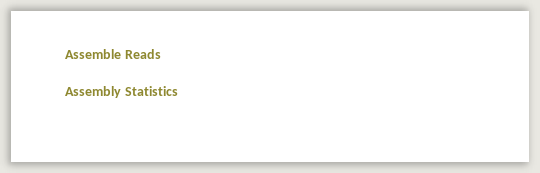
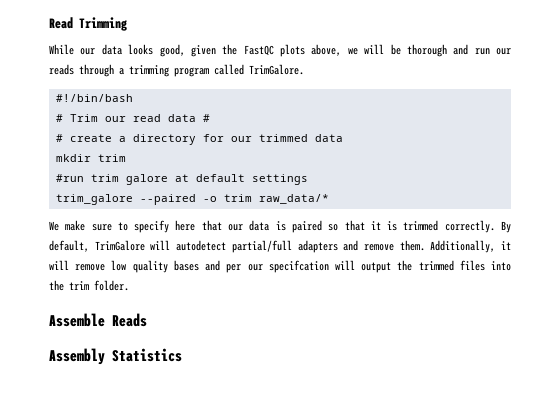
(65, 54) none -> [49,17,127,31] [49,44,511,57] [49,64,304,77] [55,94,133,102] [55,114,210,122] [55,134,343,145] [55,154,126,162] [55,174,308,185] [55,194,329,205] [49,220,512,233] [49,240,511,253] [49,260,512,273] [49,280,129,291] Read Trimming // While our data looks good, given the FastQC plots above, we will be thorough and run our reads through a trimming program called TrimGalore. // #!/bin/bash // # Trim our read data # // # create a directory for our trimmed data // mkdir trim // #run trim galore at default settings // trim_galore --paired -o trim raw_data/* // We make sure to specify here that our data is paired so that it is trimmed correctly. By default, TrimGalore will autodetect partial/full adapters and remove them. Additionally, it will remove low quality bases and per our specifcation will output the trimmed files into the trim folder. //

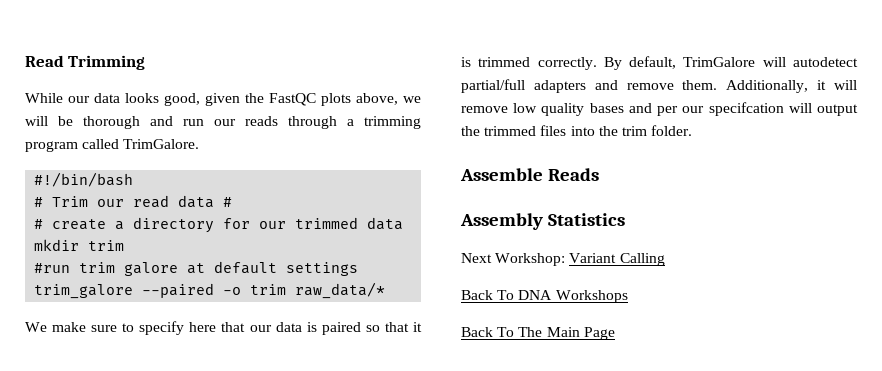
(182, 355) none -> [461,253,665,266] [461,290,628,303] [461,327,615,340] // Next Workshop: Variant Calling // Back To DNA Workshops // Back To The Main Page

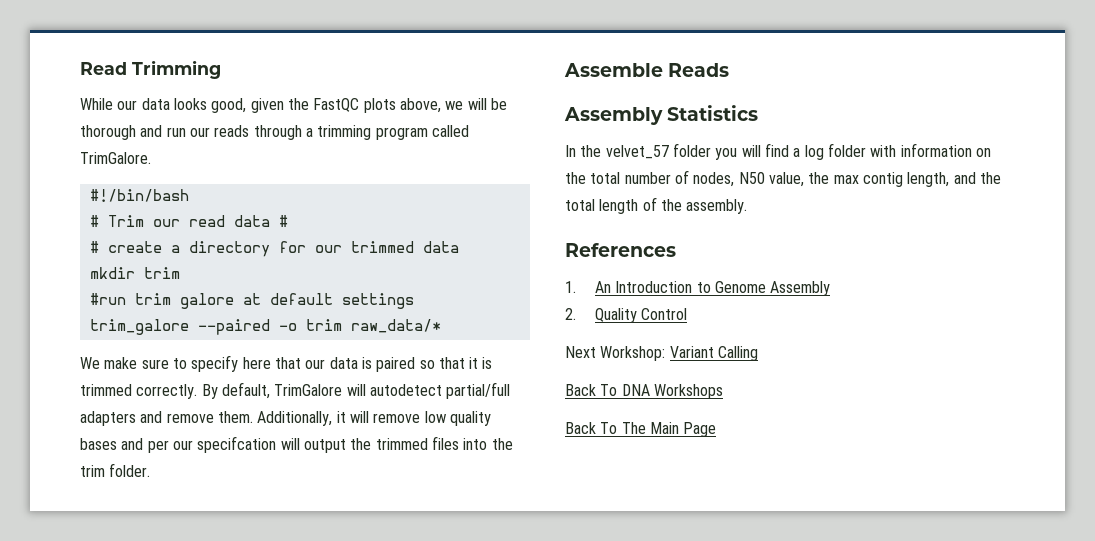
(625, 219) none -> [565,143,991,160] [565,170,1001,187] [565,197,748,214] [565,243,676,257] [565,281,831,296] [565,308,688,323] // In the velvet_57 folder you will find a log folder with information on the total number of nodes, N50 value, the max contig length, and the total length of the assembly. // References // 1. An Introduction to Genome Assembly // 2. Quality Control

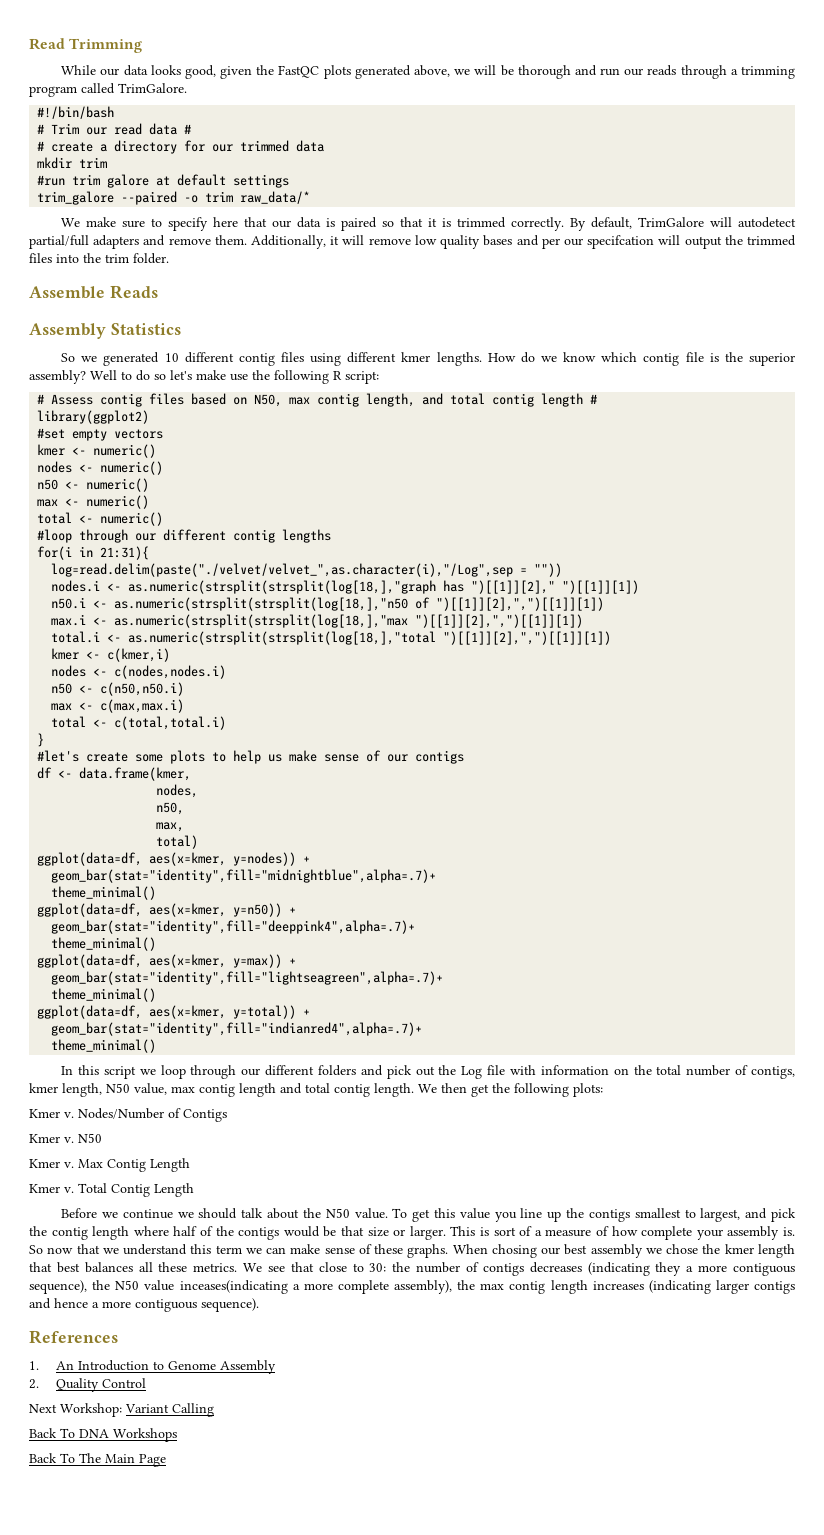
(396, 105) none -> [354,65,411,79] generated
[565,143,866,160] In the velvet_57 folder you will find a log folder -> [61,352,796,366] [29,370,379,384] [37,393,598,407] [37,410,150,424] [37,428,164,441] [37,444,157,458] [37,461,164,475] [37,478,150,492] [37,495,150,509] [37,512,164,526] [37,529,332,543] [37,546,150,560] [51,563,563,577] [51,580,640,594] [51,597,605,611] [51,614,584,628] [51,631,612,645] [51,648,171,662] [51,665,227,679] [51,682,185,696] [51,699,185,713] [51,716,227,730] [37,733,45,747] [37,750,465,764] [37,767,192,781] [156,784,199,798] [156,802,185,815] [156,822,185,832] [156,835,199,849] [37,852,311,866] [51,869,437,883] [51,886,157,900] [37,903,297,917] [51,920,416,934] [51,937,157,951] [37,954,297,968] [51,971,444,985] [51,988,157,1002] [37,1005,311,1019] [51,1022,423,1036] [51,1039,157,1053] [61,1065,506,1079] So we generated 10 different contig files using different kmer lengths. How do we know which contig file is the superior assembly? Well to do so let's make use the following R script: // # Assess contig files based on N50, max contig length, and total contig length # // library(ggplot2) // #set empty vectors // kmer <- numeric() // nodes <- numeric() // n50 <- numeric() // max <- numeric() // total <- numeric() // #loop through our different contig lengths // for(i in 21:31){ // log=read.delim(paste("./velvet/velvet_",as.character(i),"/Log",sep = "")) // nodes.i <- as.numeric(strsplit(strsplit(log[18,],"graph has ")[[1]][2]," ")[[1]][1]) // n50.i <- as.numeric(strsplit(strsplit(log[18,],"n50 of ")[[1]][2],",")[[1]][1]) // max.i <- as.numeric(strsplit(strsplit(log[18,],"max ")[[1]][2],",")[[1]][1]) // total.i <- as.numeric(strsplit(strsplit(log[18,],"total ")[[1]][2],",")[[1]][1]) // kmer <- c(kmer,i) // nodes <- c(nodes,nodes.i) // n50 <- c(n50,n50.i) // max <- c(max,max.i) // total <- c(total,total.i) // } // #let's create some plots to help us make sense of our contigs // df <- data.frame(kmer, // nodes, // n50, // max, // total) // ggplot(data=df, aes(x=kmer, y=nodes)) + // geom_bar(stat="identity",fill="midnightblue",alpha=.7)+ // theme_minimal() // ggplot(data=df, aes(x=kmer, y=n50)) + // geom_bar(stat="identity",fill="deeppink4",alpha=.7)+ // theme_minimal() // ggplot(data=df, aes(x=kmer, y=max)) + // geom_bar(stat="identity",fill="lightseagreen",alpha=.7)+ // theme_minimal() // ggplot(data=df, aes(x=kmer, y=total)) + // geom_bar(stat="identity",fill="indianred4",alpha=.7)+ // theme_minimal() // In this script we loop through our different folders and pick out the Log file
[693,172,1001,187] [565,197,748,214] nodes, N50 value, the max contig length, and the total length of the assembly. -> [751,1066,796,1079] [29,1083,603,1097] [29,1108,227,1122] [29,1133,102,1143] [29,1158,190,1172] [29,1183,194,1197] [61,1208,796,1222] [29,1226,796,1240] [29,1244,795,1258] [29,1262,795,1276] [29,1280,795,1294] [29,1298,259,1312] contigs, kmer length, N50 value, max contig length and total contig length. We then get the following plots: // Kmer v. Nodes/Number of Contigs // Kmer v. N50 // Kmer v. Max Contig Length // Kmer v. Total Contig Length // Before we continue we should talk about the N50 value. To get this value you line up the contigs smallest to largest, and pick the contig length where half of the contigs would be that size or larger. This is sort of a measure of how complete your assembly is. So now that we understand this term we can make sense of these graphs. When chosing our best assembly we chose the kmer length that best balances all these metrics. We see that close to 30: the number of contigs decreases (indicating they a more contiguous sequence), the N50 value inceases(indicating a more complete assembly), the max contig length increases (indicating larger contigs and hence a more contiguous sequence).

